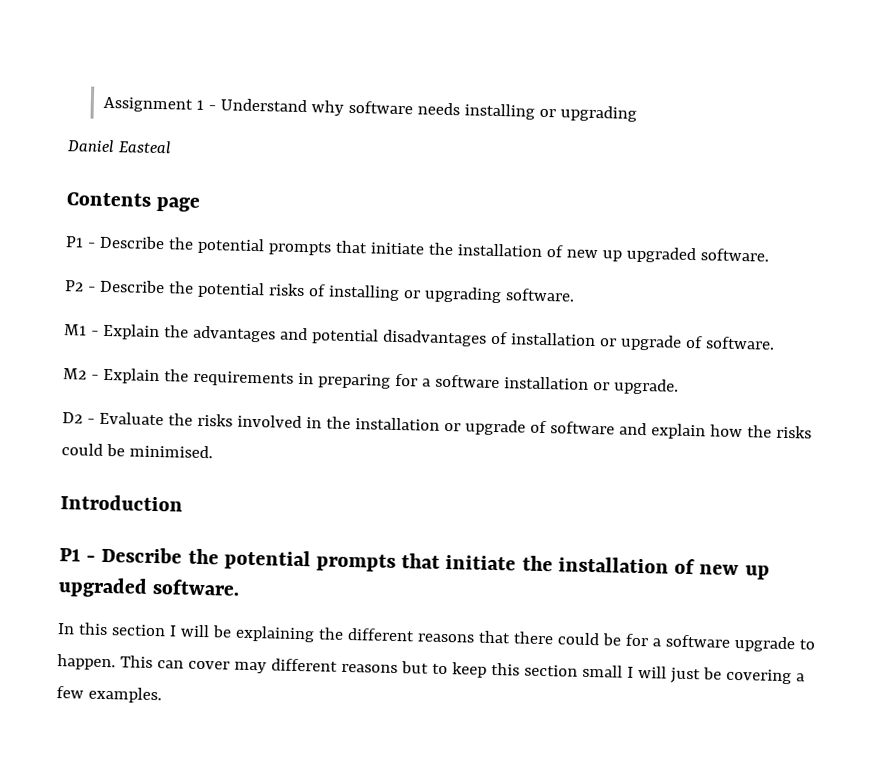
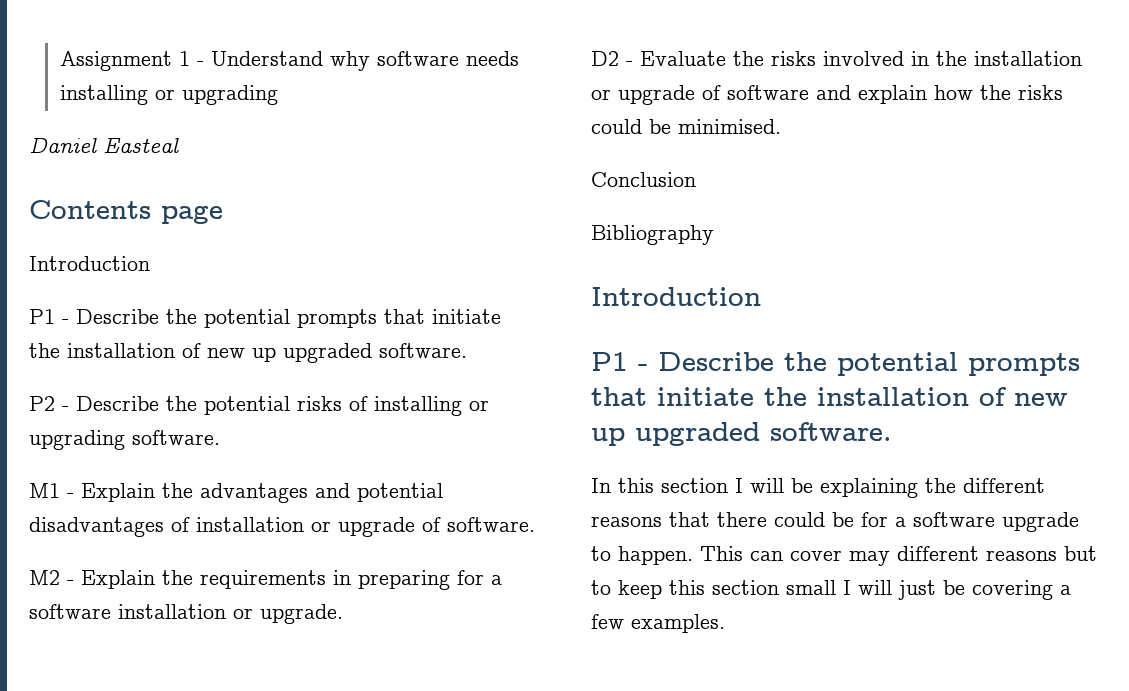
(201, 204) none -> [29,256,150,271] // Introduction
(213, 451) none -> [591,172,696,187] [591,225,714,245] // Conclusion // Bibliography

